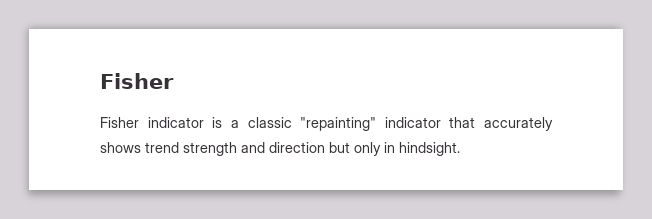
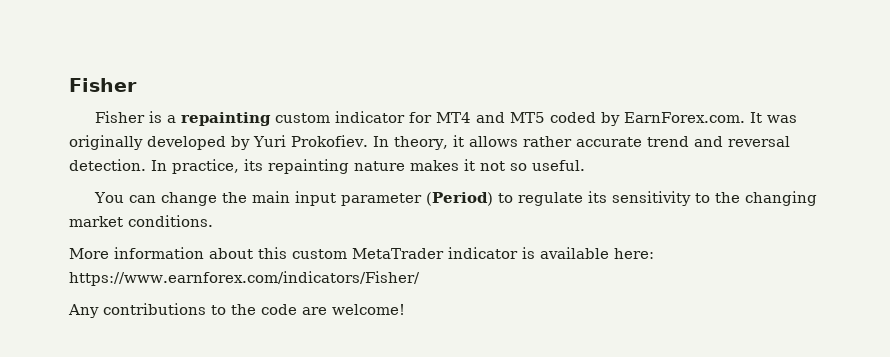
[147,117,553,131] [100,142,460,156] indicator is a classic "repainting" indicator that accurately shows trend strength and direction but only in hindsight. -> [148,111,797,126] [69,135,790,150] [69,159,585,174] [93,191,817,206] [69,215,213,227] [69,247,654,259] [69,271,420,286] [68,303,405,318] is a repainting custom indicator for MT4 and MT5 coded by EarnForex.com. It was originally developed by Yuri Prokofiev. In theory, it allows rather accurate trend and reversal detection. In practice, its repainting nature makes it not so useful. // You can change the main input parameter (Period) to regulate its sensitivity to the changing market conditions. // More information about this custom MetaTrader indicator is available here: https://www.earnforex.com/indicators/Fisher/ // Any contributions to the code are welcome!

